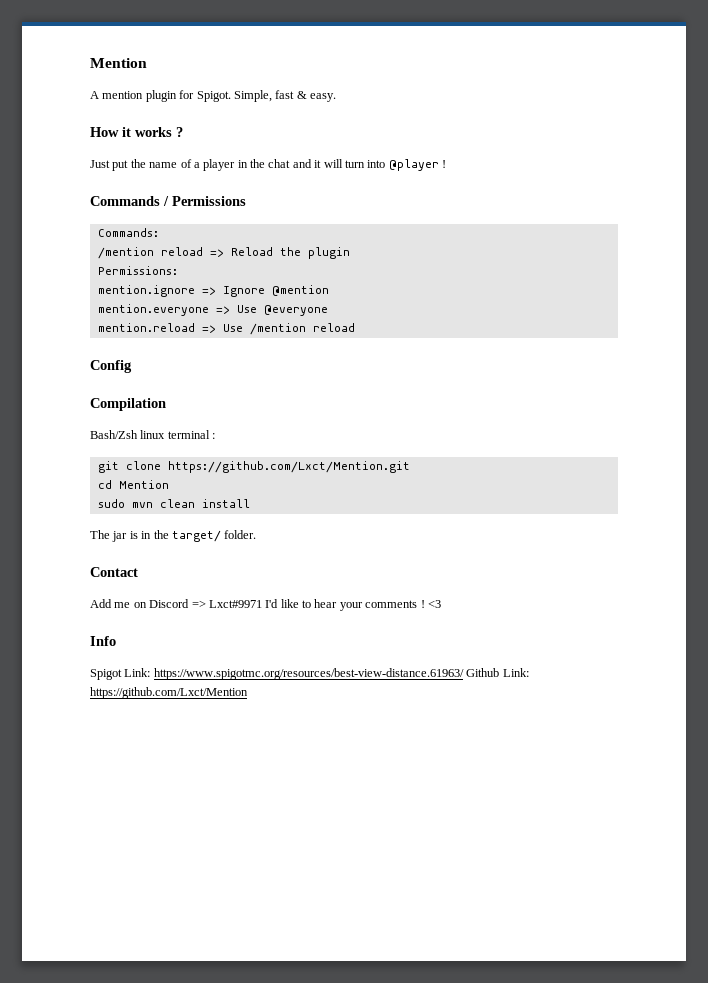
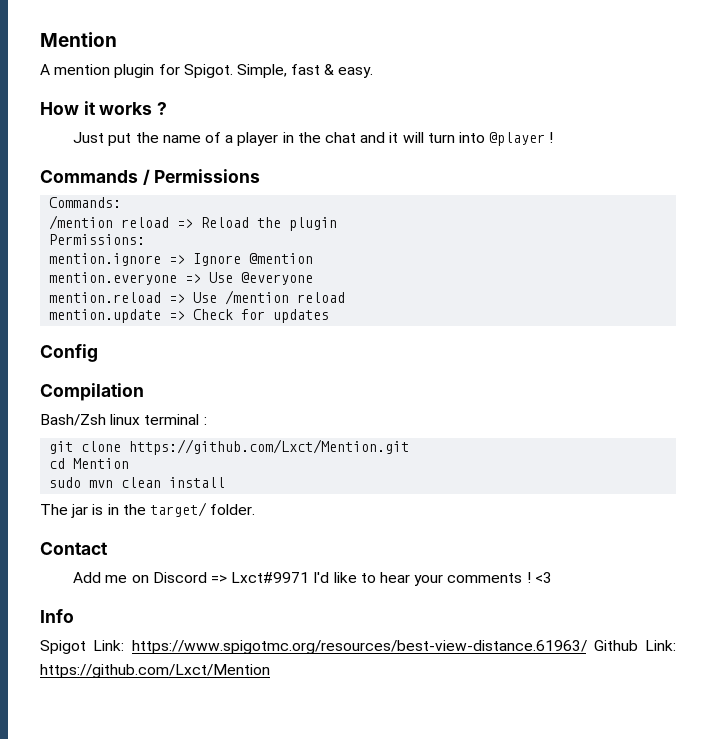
(355, 327) none -> [49,309,330,323] // mention.update => Check for updates

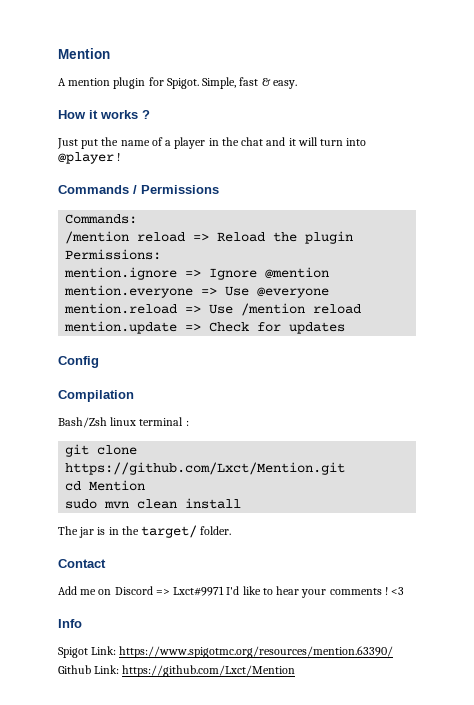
[131,640,587,654] https://www.spigotmc.org/resources/best-view-distance.61963/ -> [119,646,394,658] https://www.spigotmc.org/resources/mention.63390/ //

